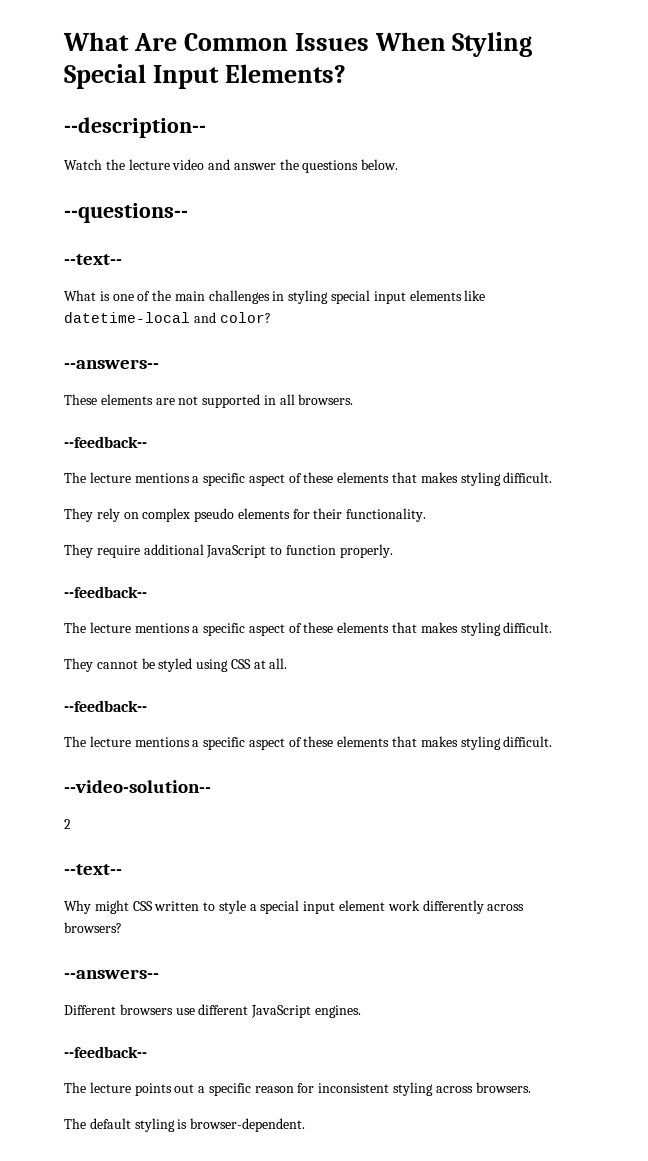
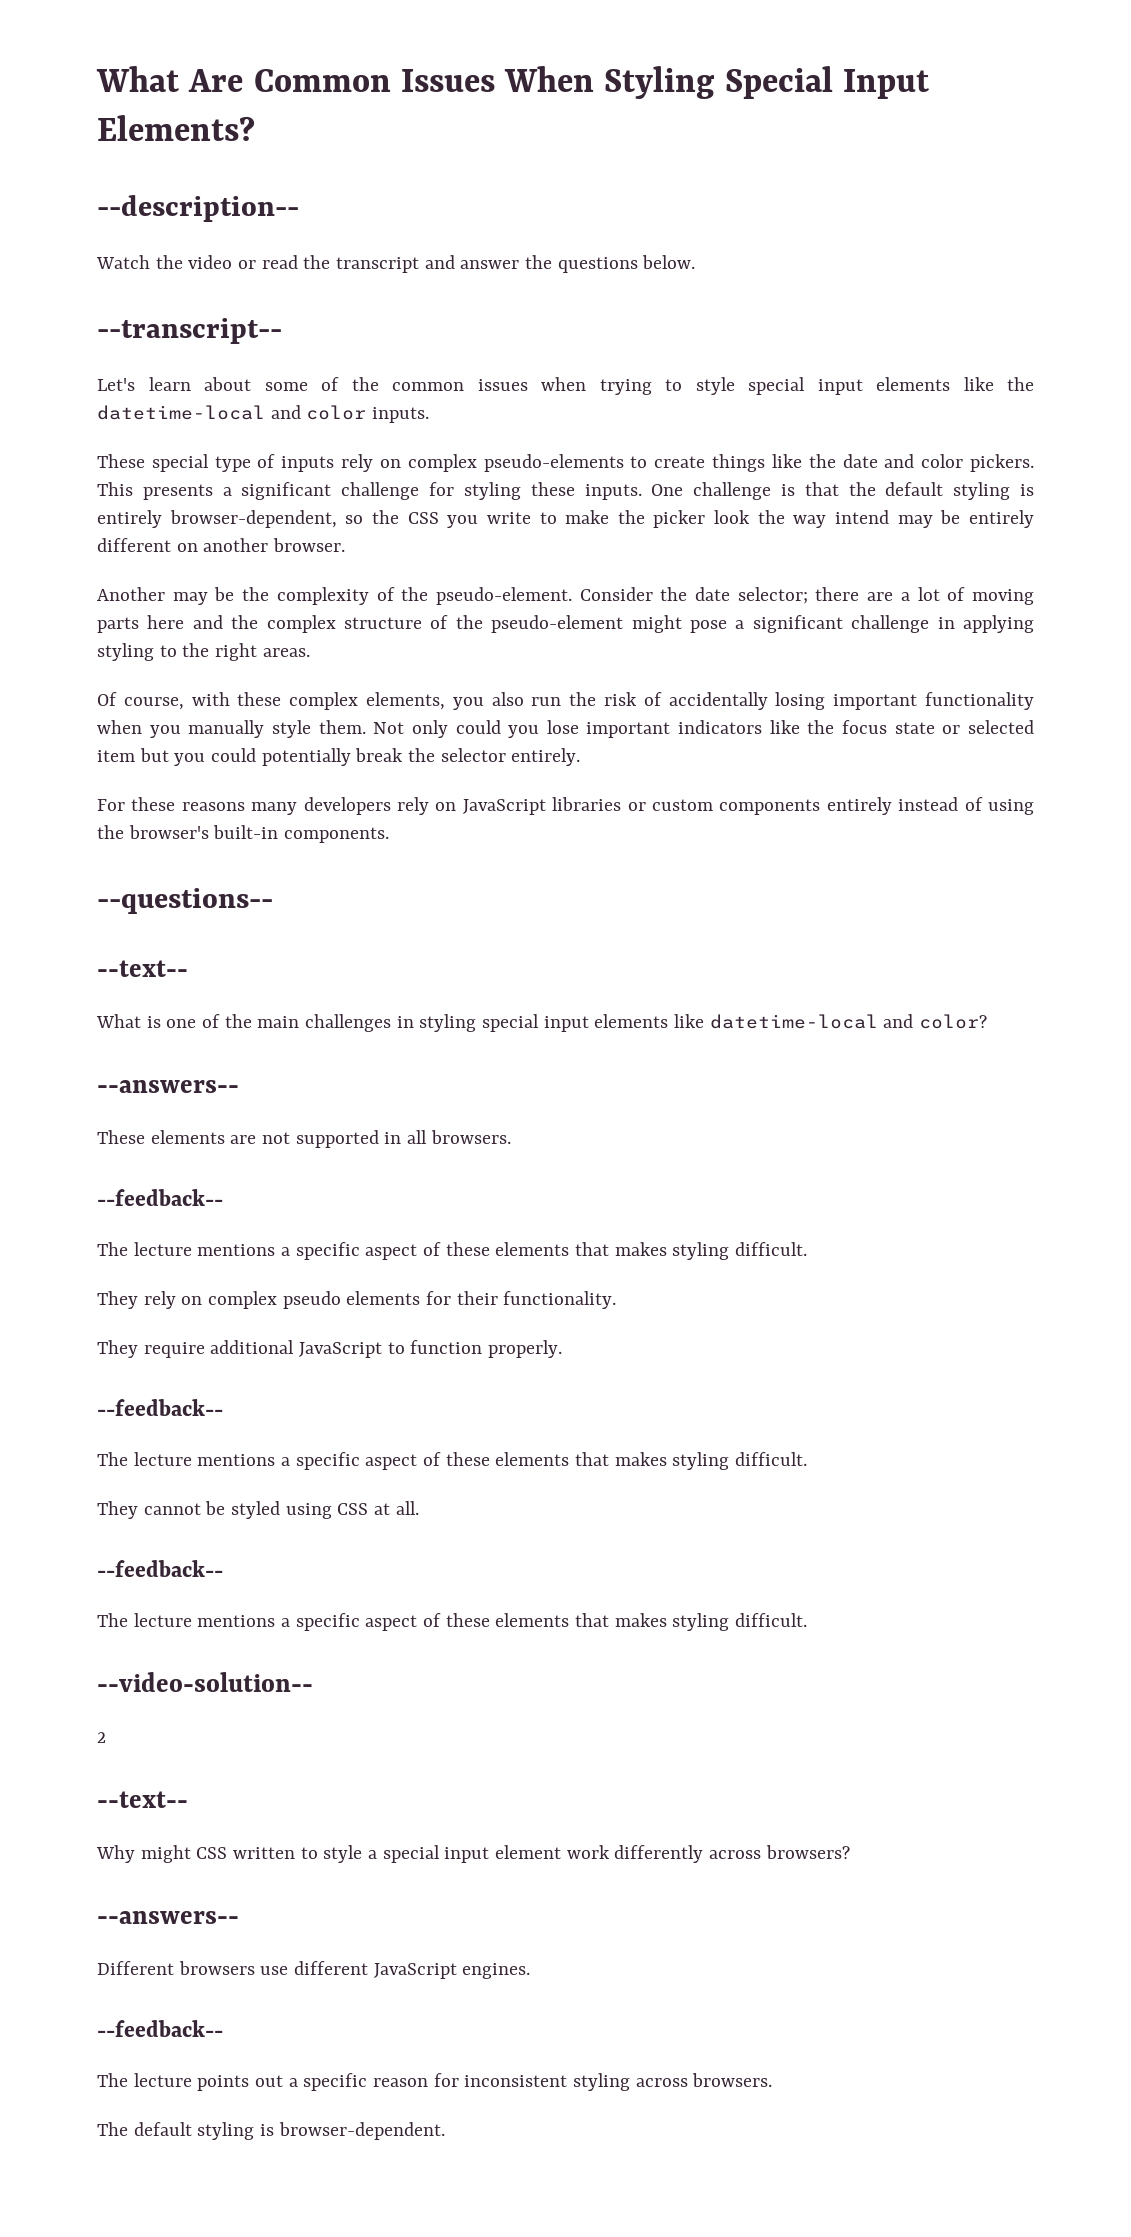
[128,159,205,170] lecture video -> [188,255,420,273] video or read the transcript
(399, 164) none -> [97,318,282,344] [97,377,1034,395] [97,405,430,423] [97,454,1035,472] [97,482,1034,500] [97,510,1034,528] [97,538,346,552] [97,587,1035,605] [97,615,1034,633] [97,643,310,661] [97,692,1034,710] [97,720,1034,738] [97,748,581,766] [97,797,1034,815] [97,825,390,843] // --transcript-- // Let's learn about some of the common issues when trying to style special input elements like the datetime-local and color inputs. // These special type of inputs rely on complex pseudo-elements to create things like the date and color pickers. This presents a significant challenge for styling these inputs. One challenge is that the default styling is entirely browser-dependent, so the CSS you write to make the picker look the way intend may be entirely different on another browser. // Another may be the complexity of the pseudo-element. Consider the date selector; there are a lot of moving parts here and the complex structure of the pseudo-element might pose a significant challenge in applying styling to the right areas. // Of course, with these complex elements, you also run the risk of accidentally losing important functionality when you manually style them. Not only could you lose important indicators like the focus state or selected item but you could potentially break the selector entirely. // For these reasons many developers rely on JavaScript libraries or custom components entirely instead of using the browser's built-in components.

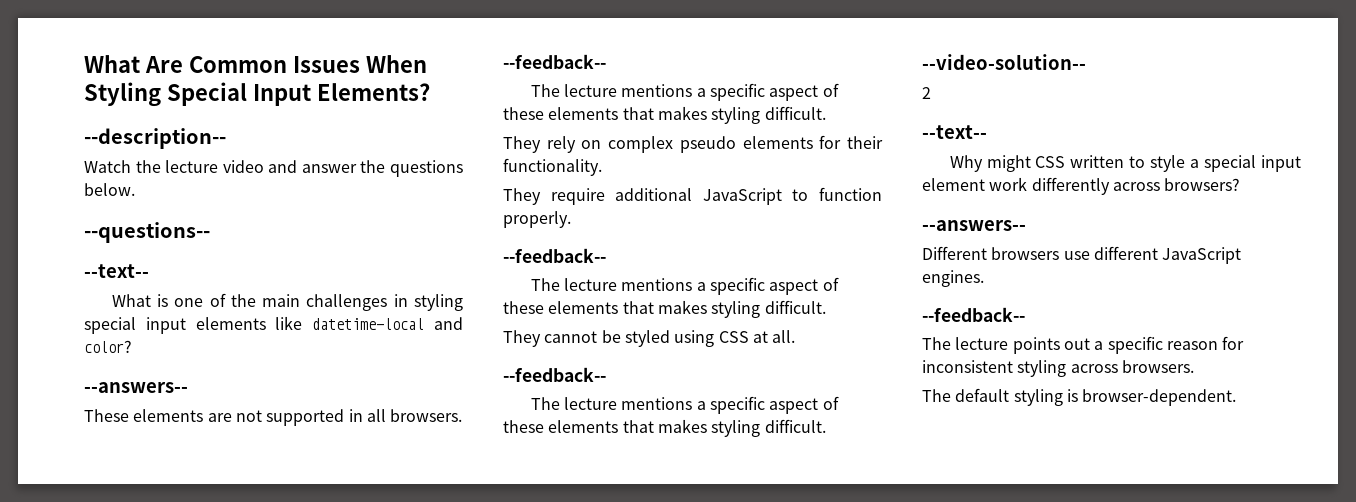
[188,255,420,273] video or read the transcript -> [165,160,264,173] lecture video
[97,318,282,344] [97,377,1034,395] [97,405,430,423] [97,454,1035,472] [97,482,1034,500] [97,510,1034,528] [97,538,346,552] [97,587,1035,605] [97,615,1034,633] [97,643,310,661] [97,692,1034,710] [97,720,1034,738] [97,748,581,766] [97,797,1034,815] [97,825,390,843] // --transcript-- // Let's learn about some of the common issues when trying to style special input elements like the datetime-local and color inputs. // These special type of inputs rely on complex pseudo-elements to create things like the date and color pickers. This presents a significant challenge for styling these inputs. One challenge is that the default styling is entirely browser-dependent, so the CSS you write to make the picker look the way intend may be entirely different on another browser. // Another may be the complexity of the pseudo-element. Consider the date selector; there are a lot of moving parts here and the complex structure of the pseudo-element might pose a significant challenge in applying styling to the right areas. // Of course, with these complex elements, you also run the risk of accidentally losing important functionality when you manually style them. Not only could you lose important indicators like the focus state or selected item but you could potentially break the selector entirely. // For these reasons many developers rely on JavaScript libraries or custom components entirely instead of using the browser's built-in components. -> (135, 189) none

